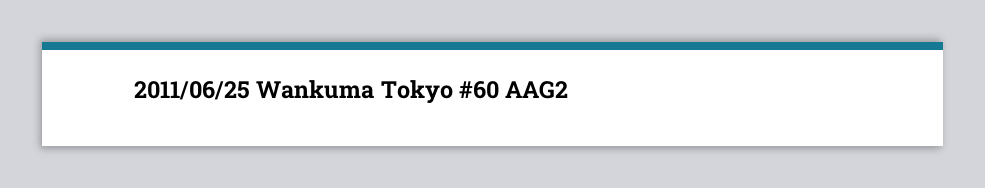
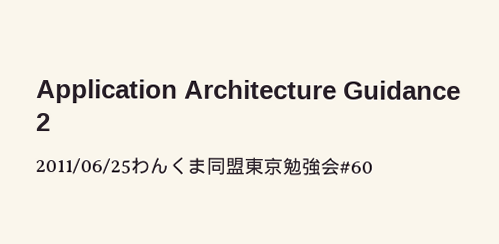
[134,80,569,104] 2011/06/25 Wankuma Tokyo #60 AAG2 -> [36,78,462,104] [35,112,51,132] [35,156,373,176] Application Architecture Guidance 2 // 2011/06/25わんくま同盟東京勉強会#60

